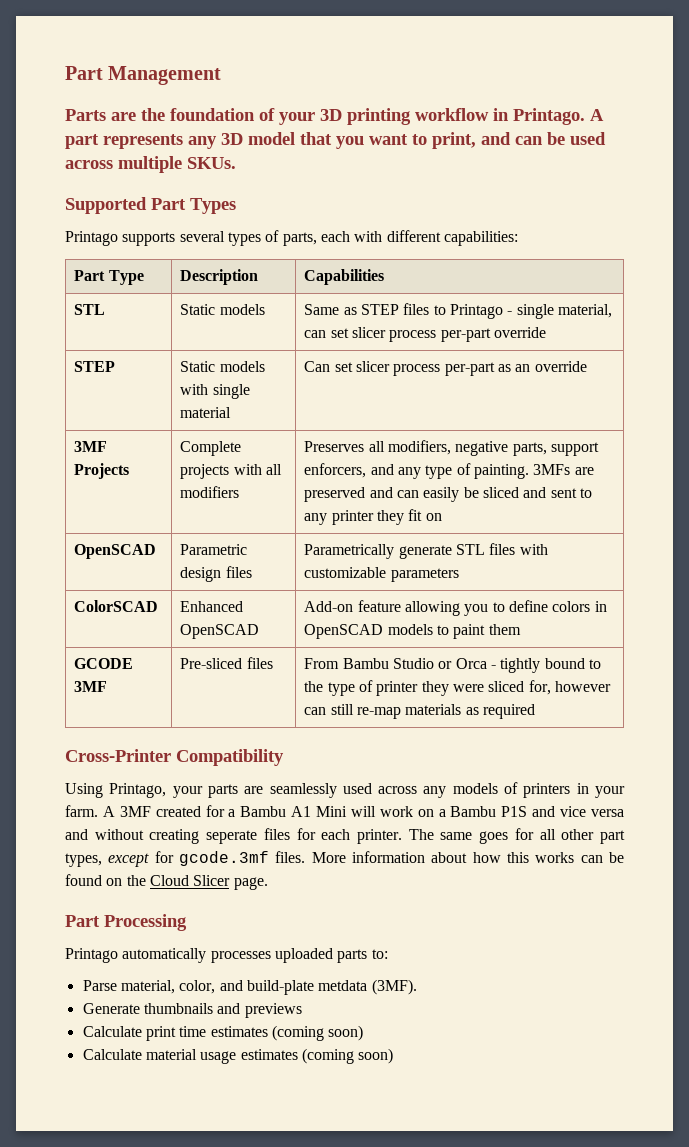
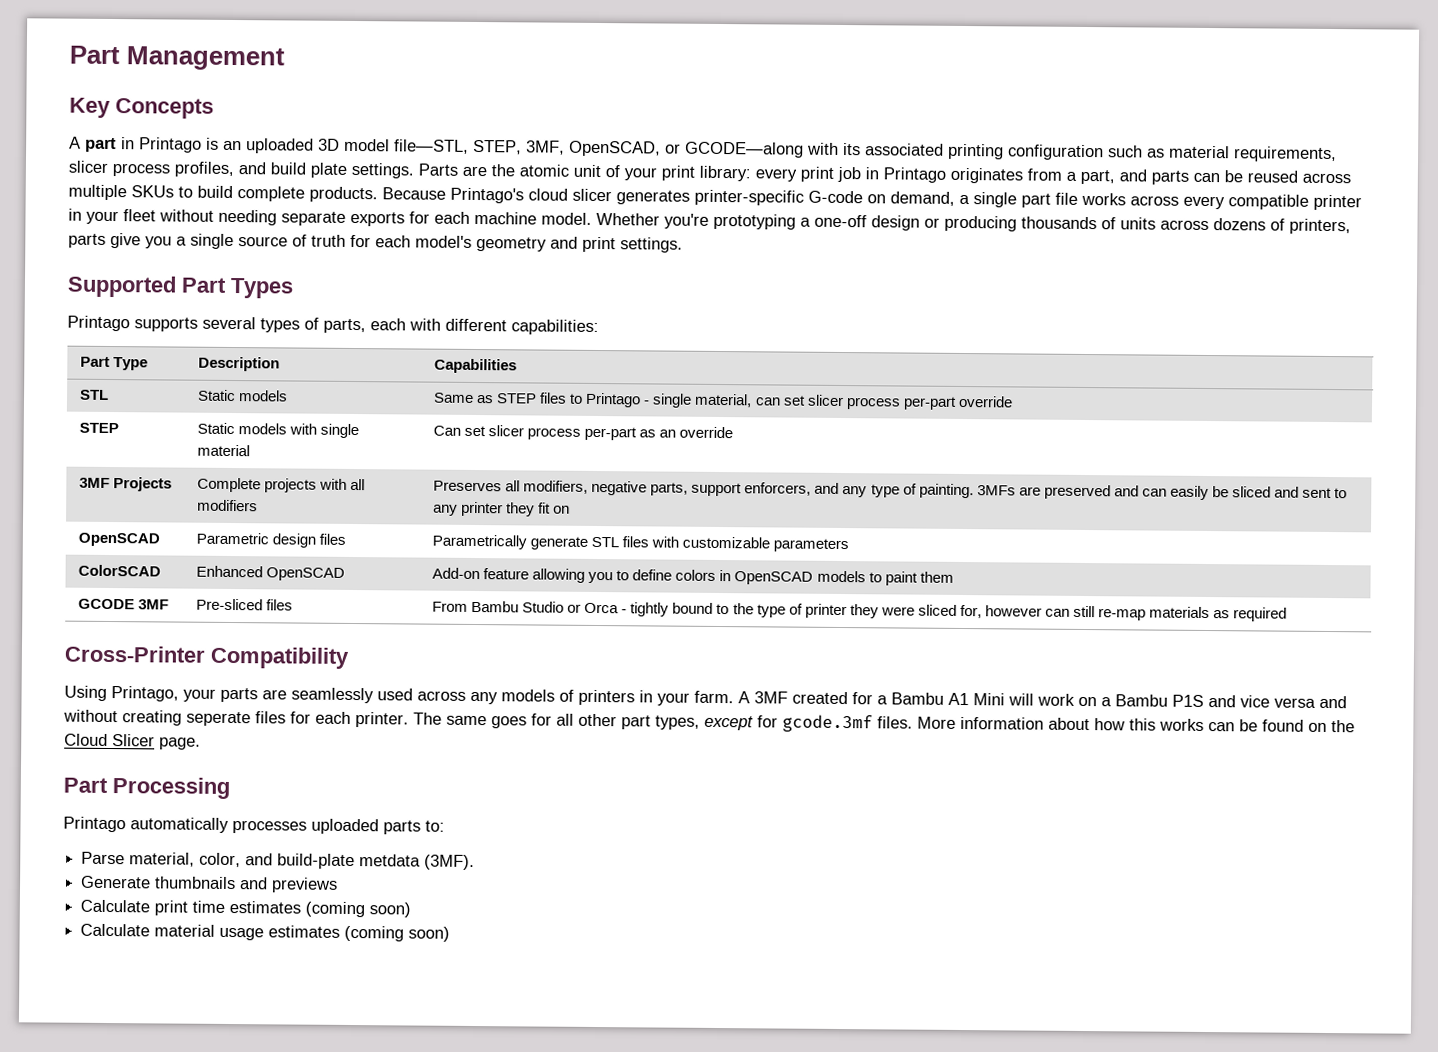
[65,108,604,125] [65,132,606,149] Parts are the foundation of your 3D printing workflow in Printago. A part represents any 3D model that you want to print, and can be used -> [69,97,214,119] [69,136,1337,163] [68,160,1298,185] Key Concepts // A part in Printago is an uploaded 3D model file—STL, STEP, 3MF, OpenSCAD, or GCODE—along with its associated printing configuration such as material requirements, slicer process profiles, and build plate settings. Parts are the atomic unit of your print library: every print job in Printago originates from a part, and parts can be reused
[187,157,236,169] SKUs. -> [131,185,1362,211] [68,208,1351,235] [68,232,683,253] SKUs to build complete products. Because Printago's cloud slicer generates printer-specific G-code on demand, a single part file works across every compatible printer in your fleet without needing separate exports for each machine model. Whether you're prototyping a one-off design or producing thousands of units across dozens of printers, parts give you a single source of truth for each model's geometry and print settings.

